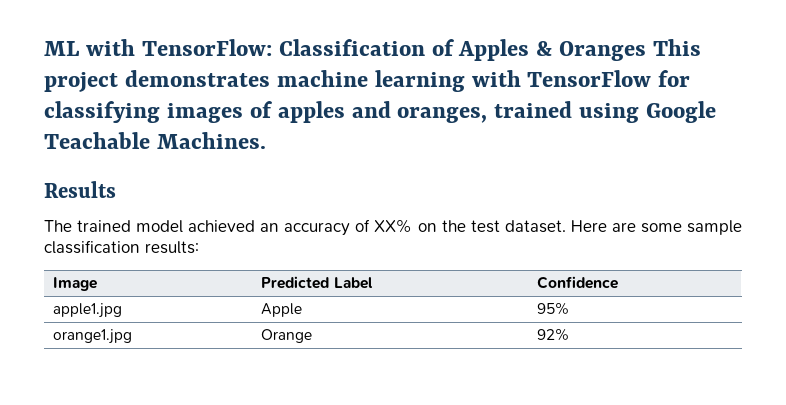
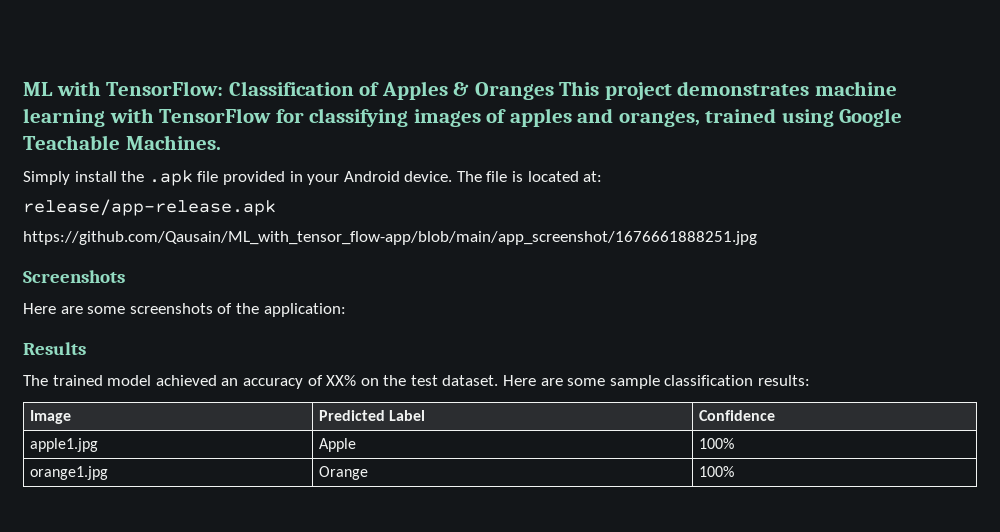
(266, 140) none -> [23,170,603,186] [23,199,276,216] [23,231,757,245] [23,270,125,283] [23,303,346,317] // Simply install the .apk file provided in your Android device. The file is located at: // release/app-release.apk // https://github.com/Qausain/ML_with_tensor_flow-app/blob/main/app_screenshot/1676661888251.jpg // Screenshots // Here are some screenshots of the application:
[537,302,570,315] 95% -> [699,438,735,449] 100%
[537,328,570,341] 92% -> [699,466,735,477] 100%

